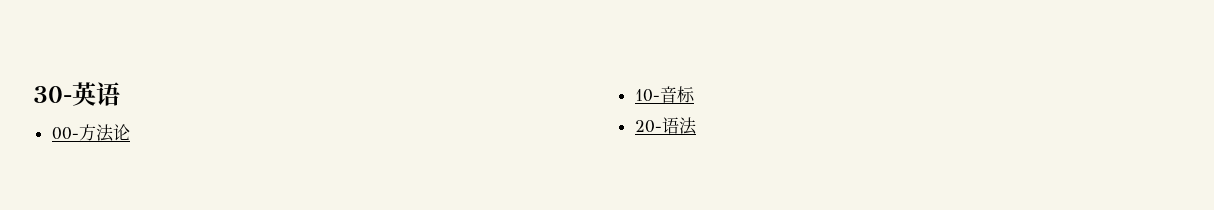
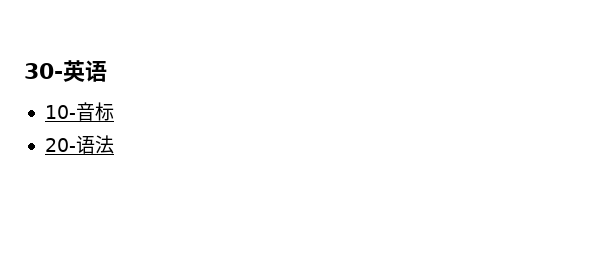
[51,124,130,142] // 00-方法论 -> (107, 71) none

